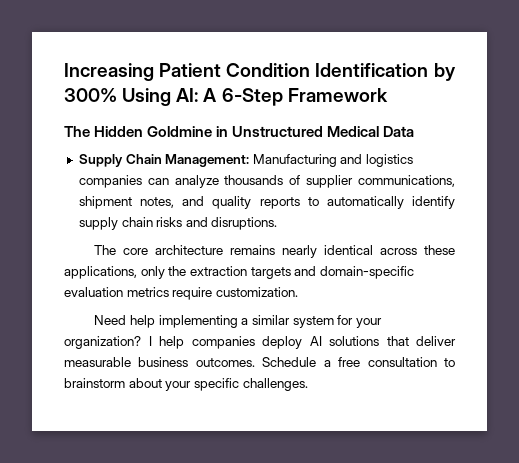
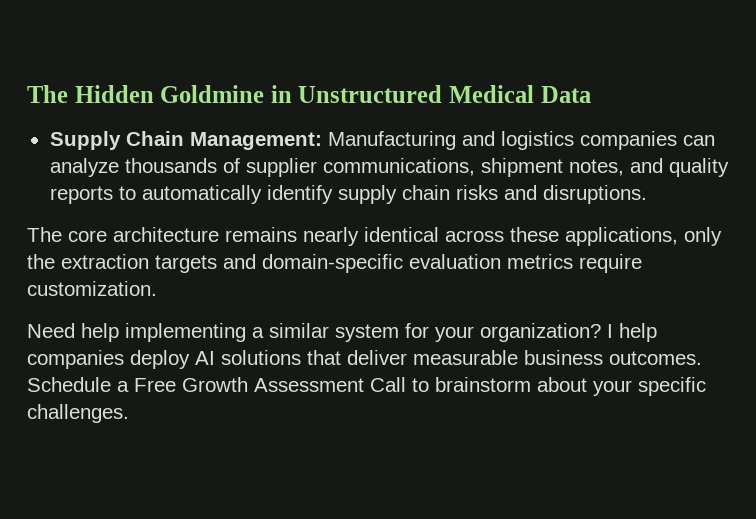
[64,63,456,81] [64,88,388,106] Increasing Patient Condition Identification by 300% Using AI: A 6-Step Framework // -> (27, 94) none
[338,357,437,367] free consultation -> [134,377,406,392] Free Growth Assessment Call

